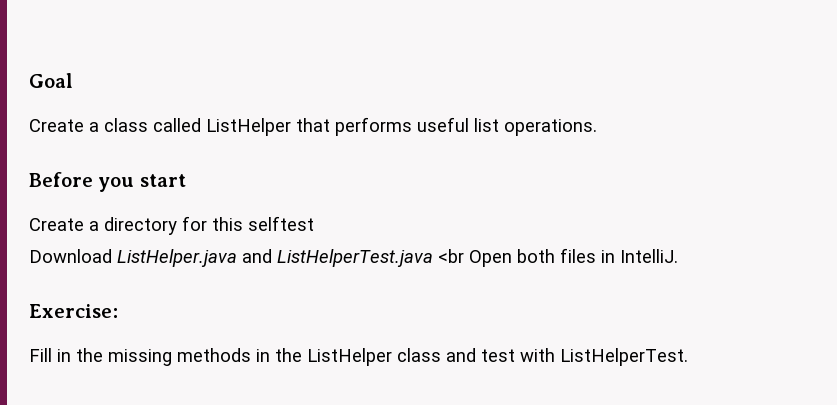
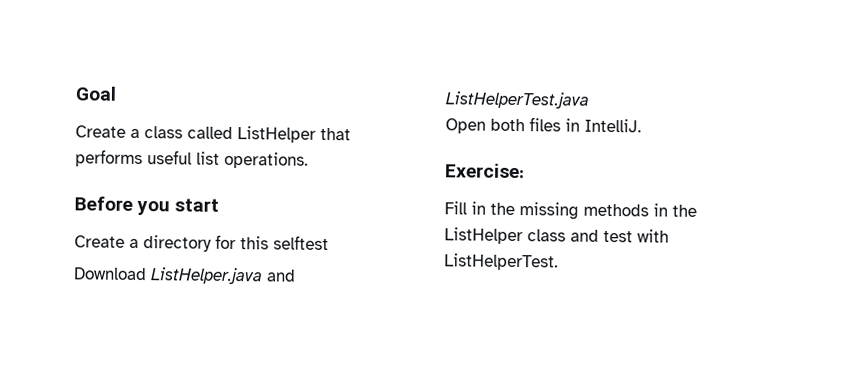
[438,249,464,263] <br -> (590, 100) //

